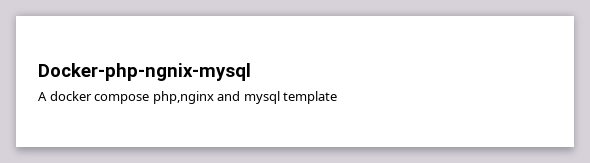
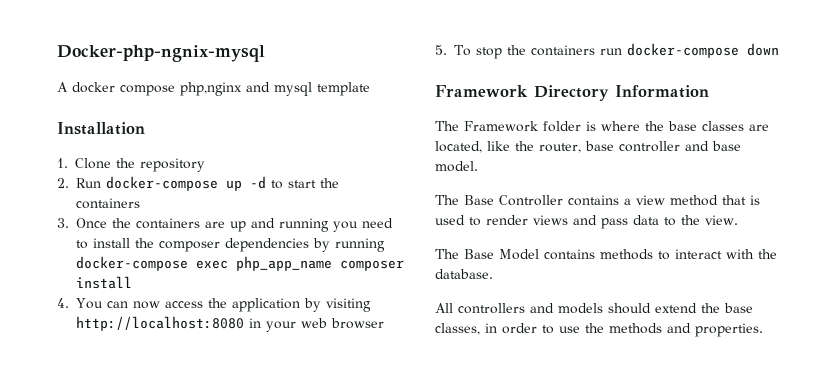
(338, 97) none -> [57,122,145,135] [57,158,206,172] [57,176,339,191] [76,198,140,209] [57,218,393,232] [76,238,385,252] [76,256,404,271] [76,276,132,289] [57,298,371,312] [76,316,384,332] [435,43,779,59] [435,85,709,101] [435,121,769,132] [435,141,741,153] [435,161,478,172] [435,195,760,206] [435,215,738,229] [435,249,777,260] [435,269,493,279] [435,303,753,314] [435,323,763,337] // Installation // 1. Clone the repository // 2. Run docker-compose up -d to start the containers // 3. Once the containers are up and running you need to install the composer dependencies by running docker-compose exec php_app_name composer install // 4. You can now access the application by visiting http://localhost:8080 in your web browser // 5. To stop the containers run docker-compose down // Framework Directory Information // The Framework folder is where the base classes are located, like the router, base controller and base model. // The Base Controller contains a view method that is used to render views and pass data to the view. // The Base Model contains methods to interact with the database. // All controllers and models should extend the base classes, in order to use the methods and properties.

